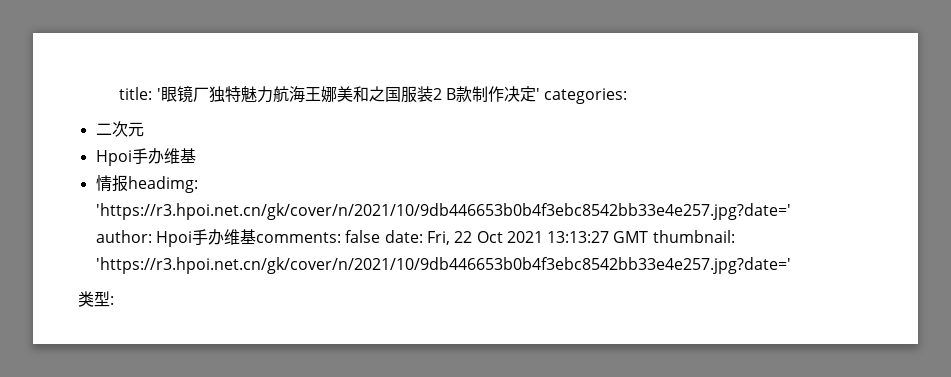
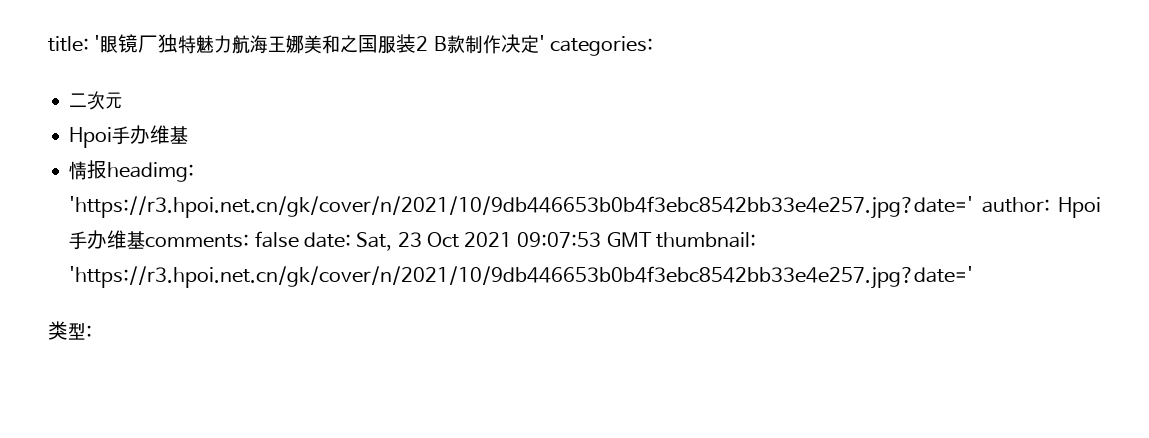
[426,231,473,245] Fri, 22 -> [356,232,422,251] Sat, 23
[547,231,610,243] 13:13:27 -> [517,232,602,248] 09:07:53

